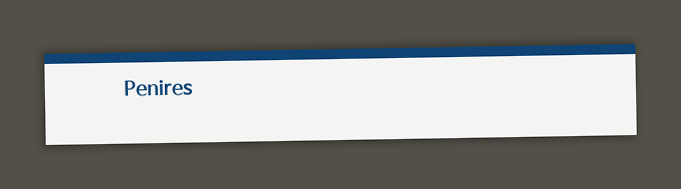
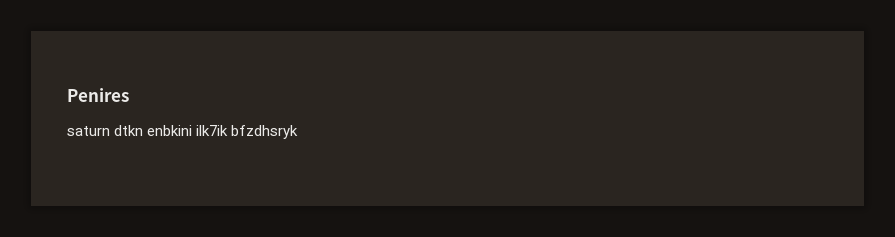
(193, 88) none -> [67,125,299,139] // saturn dtkn enbkini ilk7ik bfzdhsryk

